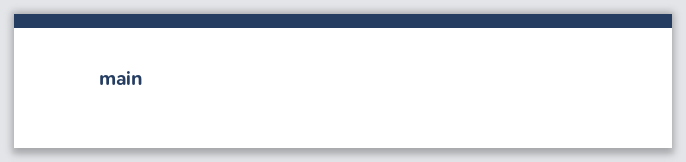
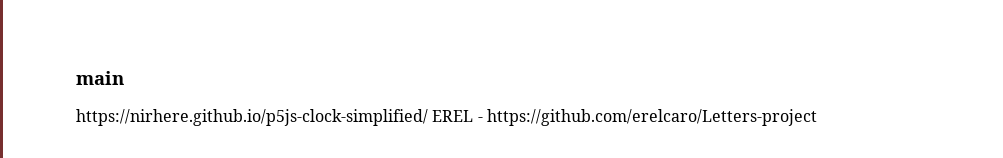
(143, 78) none -> [76,109,817,126] // https://nirhere.github.io/p5js-clock-simplified/ EREL - https://github.com/erelcaro/Letters-project

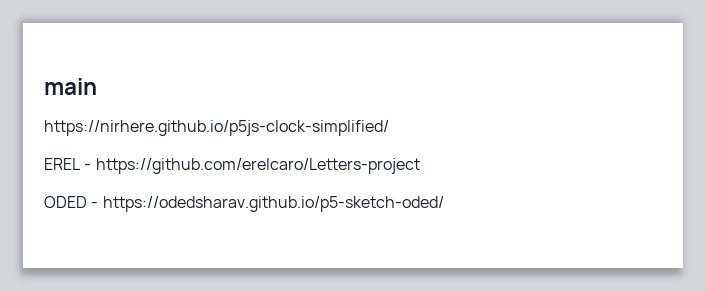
(428, 117) none -> (389, 128) //
(817, 117) none -> [44,196,444,212] // ODED - https://odedsharav.github.io/p5-sketch-oded/

